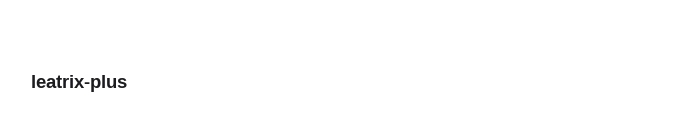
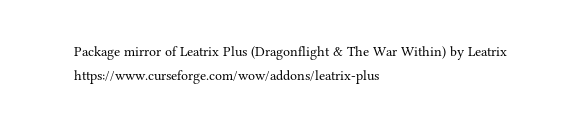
[31,75,127,92] leatrix-plus -> [74,46,507,60] [74,70,379,84] Package mirror of Leatrix Plus (Dragonflight & The War Within) by Leatrix // https://www.curseforge.com/wow/addons/leatrix-plus

